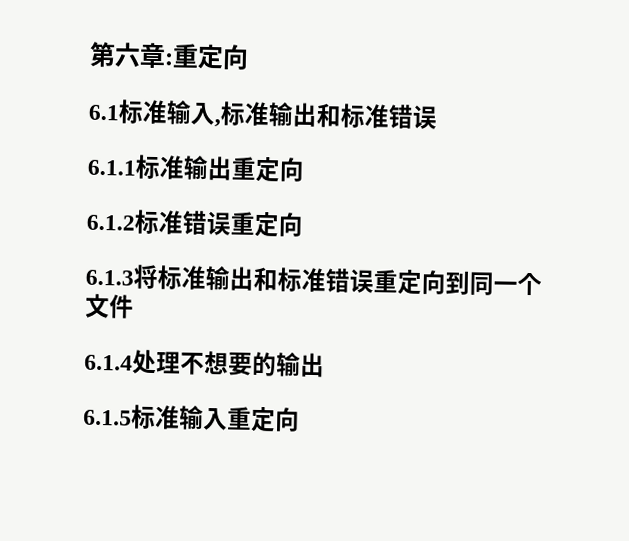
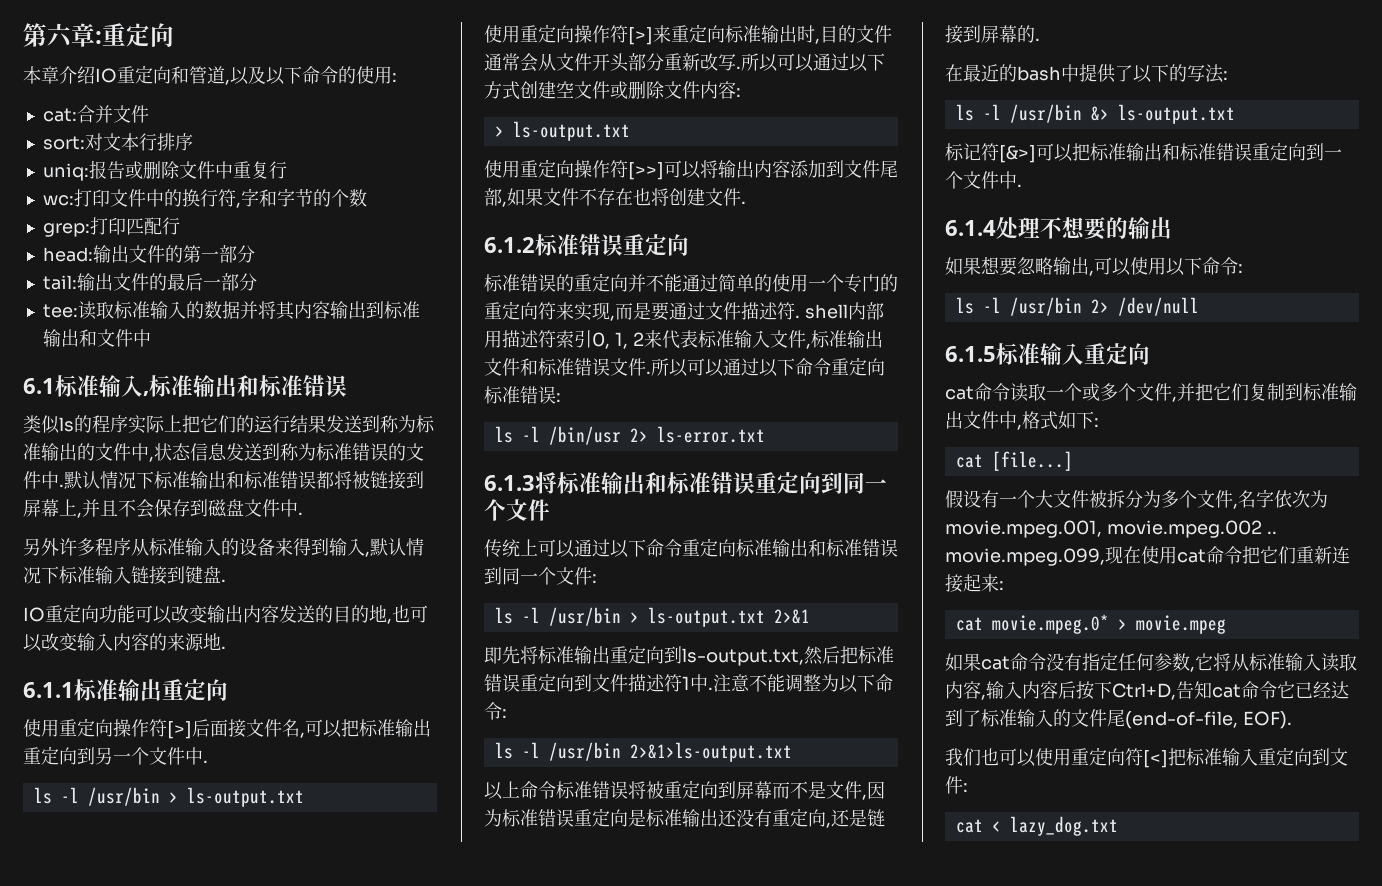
(249, 57) none -> [23,65,397,85] [42,105,149,123] [42,133,193,151] [42,160,287,181] [42,188,367,208] [42,217,180,237] [42,245,255,263] [42,273,257,291] [42,301,420,320] [42,329,151,347] // 本章介绍IO重定向和管道,以及以下命令的使用: // cat:合并文件 // sort:对文本行排序 // uniq:报告或删除文件中重复行 // wc:打印文件中的换行符,字和字节的个数 // grep:打印匹配行 // head:输出文件的第一部分 // tail:输出文件的最后一部分 // tee:读取标准输入的数据并将其内容输出到标准输出和文件中
(438, 117) none -> [23,415,435,434] [23,443,424,462] [23,471,424,490] [23,499,303,518] [23,538,424,557] [23,566,226,585] [23,604,428,624] [23,633,226,652] // 类似ls的程序实际上把它们的运行结果发送到称为标准输出的文件中,状态信息发送到称为标准错误的文件中.默认情况下标准输出和标准错误都将被链接到屏幕上,并且不会保存到磁盘文件中. // 另外许多程序从标准输入的设备来得到输入,默认情况下标准输入链接到键盘. // IO重定向功能可以改变输出内容发送的目的地,也可以改变输入内容的来源地.
(305, 169) none -> [23,718,431,739] [23,746,208,765] [33,787,304,807] [484,24,892,45] [484,53,885,72] [484,81,741,100] [494,121,630,141] [484,159,898,180] [484,188,746,207] // 使用重定向操作符[>]后面接文件名,可以把标准输出重定向到另一个文件中. // ls -l /usr/bin > ls-output.txt // 使用重定向操作符[>]来重定向标准输出时,目的文件通常会从文件开头部分重新改写.所以可以通过以下方式创建空文件或删除文件内容: // > ls-output.txt // 使用重定向操作符[>>]可以将输出内容添加到文件尾部,如果文件不存在也将创建文件.
(304, 224) none -> [484,273,898,293] [484,301,884,321] [484,330,883,349] [484,357,885,377] [484,386,561,404] [494,426,765,445] // 标准错误的重定向并不能通过简单的使用一个专门的重定向符来实现,而是要通过文件描述符. shell内部用描述符索引0, 1, 2来代表标准输入文件,标准输出文件和标准错误文件.所以可以通过以下命令重定向标准错误: // ls -l /bin/usr 2> ls-error.txt
(134, 306) none -> [484,538,898,558] [484,567,597,585] [494,607,810,627] [484,645,894,666] [484,673,893,693] [484,702,507,720] [494,742,792,762] [484,780,885,800] [484,808,885,828] [945,25,1040,44] [945,64,1228,83] [955,104,1235,124] [945,142,1342,163] [945,171,1022,189] // 传统上可以通过以下命令重定向标准输出和标准错误到同一个文件: // ls -l /usr/bin > ls-output.txt 2>&1 // 即先将标准输出重定向到ls-output.txt,然后把标准错误重定向到文件描述符1中.注意不能调整为以下命令: // ls -l /usr/bin 2>&1>ls-output.txt // 以上命令标准错误将被重定向到屏幕而不是文件,因为标准错误重定向是标准输出还没有重定向,还是链接到屏幕的. // 在最近的bash中提供了以下的写法: // ls -l /usr/bin &> ls-output.txt // 标记符[&>]可以把标准输出和标准错误重定向到一个文件中.
(325, 365) none -> [945,256,1243,276] [955,297,1199,316] // 如果想要忽略输出,可以使用以下命令: // ls -l /usr/bin 2> /dev/null
(300, 419) none -> [945,383,1357,402] [945,411,1099,430] [955,451,1073,471] [945,489,1328,509] [945,520,1277,538] [945,546,1350,566] [945,574,1004,593] [955,614,1226,634] [945,652,1357,672] [945,681,1349,700] [945,709,1292,729] [945,747,1348,768] [945,776,968,794] [955,816,1118,836] // cat命令读取一个或多个文件,并把它们复制到标准输出文件中,格式如下: // cat [file...] // 假设有一个大文件被拆分为多个文件,名字依次为movie.mpeg.001, movie.mpeg.002 .. movie.mpeg.099,现在使用cat命令把它们重新连接起来: // cat movie.mpeg.0* > movie.mpeg // 如果cat命令没有指定任何参数,它将从标准输入读取内容,输入内容后按下Ctrl+D,告知cat命令它已经达到了标准输入的文件尾(end-of-file, EOF). // 我们也可以使用重定向符[<]把标准输入重定向到文件: // cat < lazy_dog.txt

